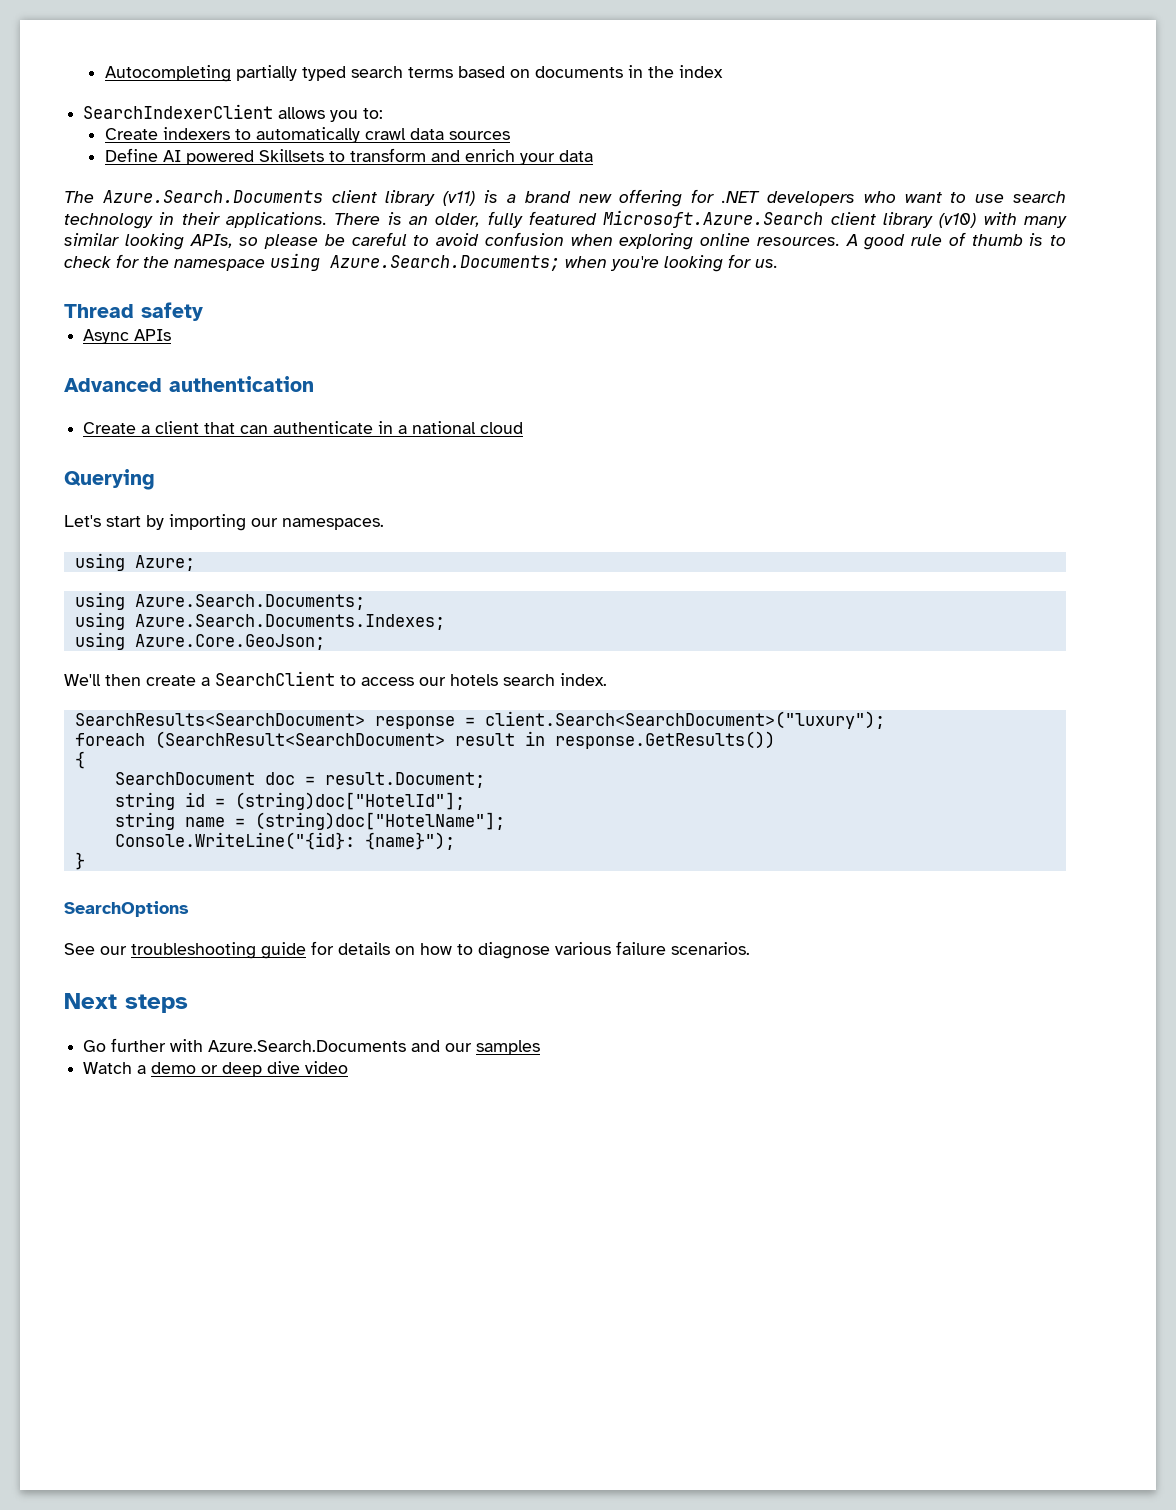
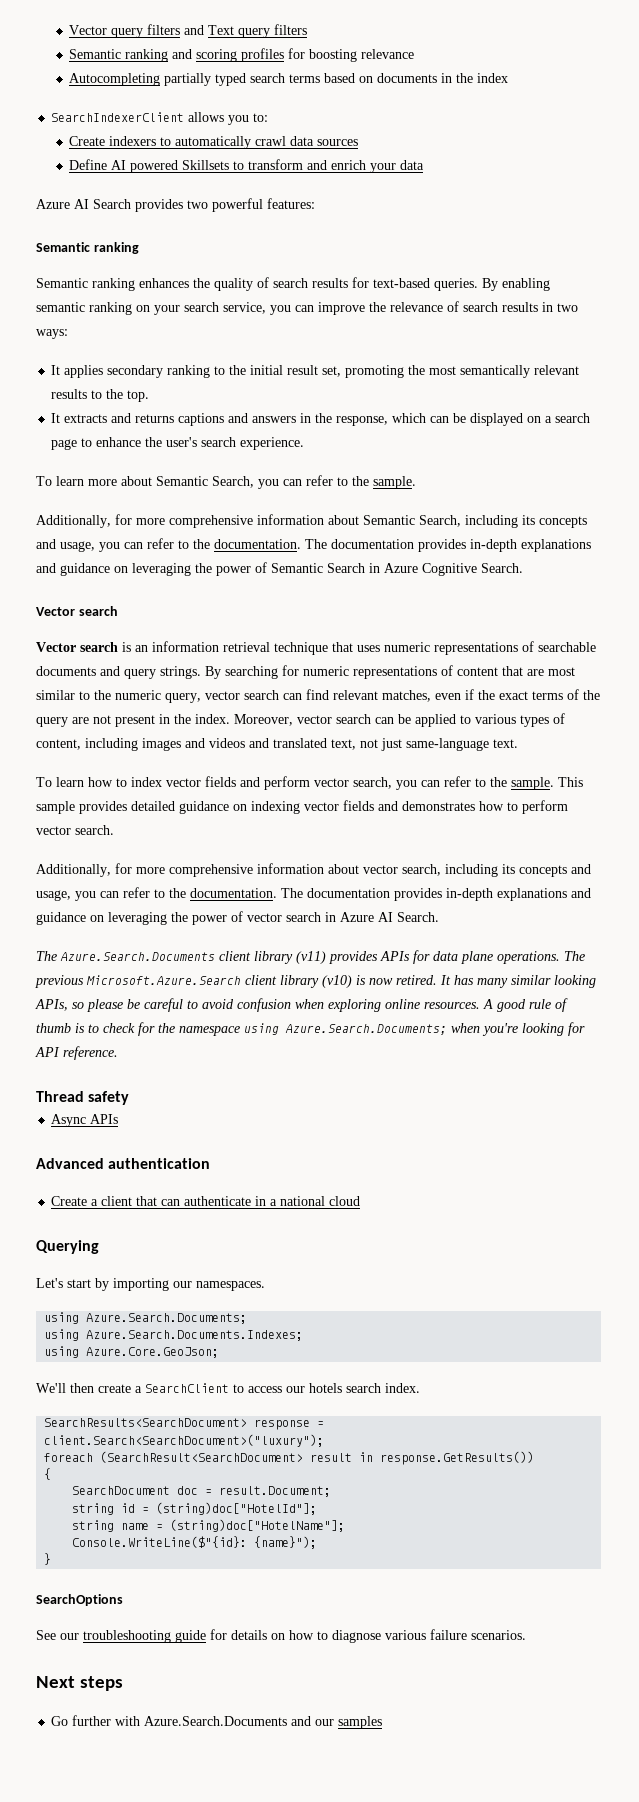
(104, 73) none -> [69,24,308,38] [69,48,415,62] Vector query filters and Text query filters // Semantic ranking and scoring profiles for boosting relevance //
(593, 156) none -> [36,198,315,212] [36,242,139,254] [36,277,550,291] [36,301,578,315] [36,329,68,339] [51,365,580,378] [51,389,150,402] [51,413,591,426] [51,437,305,450] [36,475,416,489] [36,514,587,528] [36,538,591,552] [36,562,523,576] [36,606,118,616] [36,641,596,655] [36,665,575,679] [36,689,600,703] [36,713,565,727] [36,738,518,751] [36,776,583,790] [36,800,568,814] [36,825,114,835] [36,863,591,877] [36,887,591,901] [36,911,439,925] // Azure AI Search provides two powerful features: // Semantic ranking // Semantic ranking enhances the quality of search results for text-based queries. By enabling semantic ranking on your search service, you can improve the relevance of search results in two ways: // It applies secondary ranking to the initial result set, promoting the most semantically relevant results to the top. // It extracts and returns captions and answers in the response, which can be displayed on a search page to enhance the user's search experience. // To learn more about Semantic Search, you can refer to the sample. // Additionally, for more comprehensive information about Semantic Search, including its concepts and usage, you can refer to the documentation. The documentation provides in-depth explanations and guidance on leveraging the power of Semantic Search in Azure Cognitive Search. // Vector search // Vector search is an information retrieval technique that uses numeric representations of searchable documents and query strings. By searching for numeric representations of content that are most similar to the numeric query, vector search can find relevant matches, even if the exact terms of the query are not present in the index. Moreover, vector search can be applied to various types of content, including images and videos and translated text, not just same-language text. // To learn how to index vector fields and perform vector search, you can refer to the sample. This sample provides detailed guidance on indexing vector fields and demonstrates how to perform vector search. // Additionally, for more comprehensive information about vector search, including its concepts and usage, you can refer to the documentation. The documentation provides in-depth explanations and guidance on leveraging the power of vector search in Azure AI Search.
[484,189,1067,207] [64,210,1017,229] is a brand new offering for .NET developers who want to use search technology in their applications. There is an older, fully featured Microsoft.Azure.Search client library (v10) with -> [329,950,585,964] [35,975,474,988] provides APIs for data plane operations. The previous Microsoft.Azure.Search client library (v10) is now retired. It has
[755,259,778,268] us. -> [35,1046,118,1060] API reference.
[74,553,195,571] // using Azure; -> (265, 1286) none
[114,832,355,850] Console.WriteLine("{id}: -> [72,1536,248,1548] Console.WriteLine($"{id}:
[83,1061,349,1077] // Watch a demo or deep dive video -> (383, 1722) none

